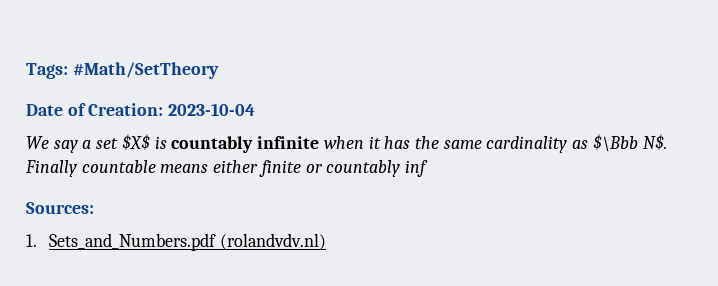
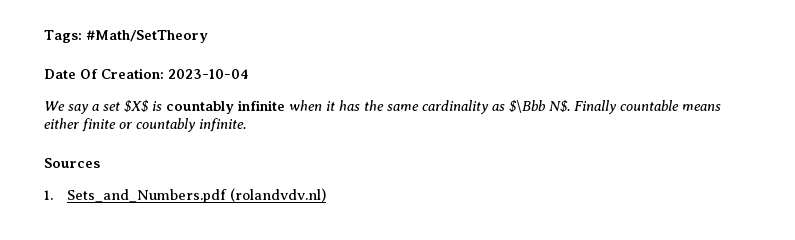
[67,103,86,116] of -> [80,69,98,79] Of
[405,160,429,177] [26,202,94,214] inf // Sources: -> [199,118,246,132] [44,158,100,168] infinite. // Sources

